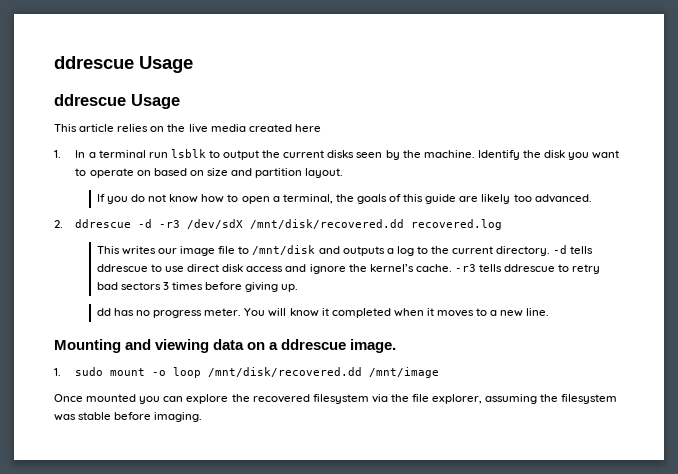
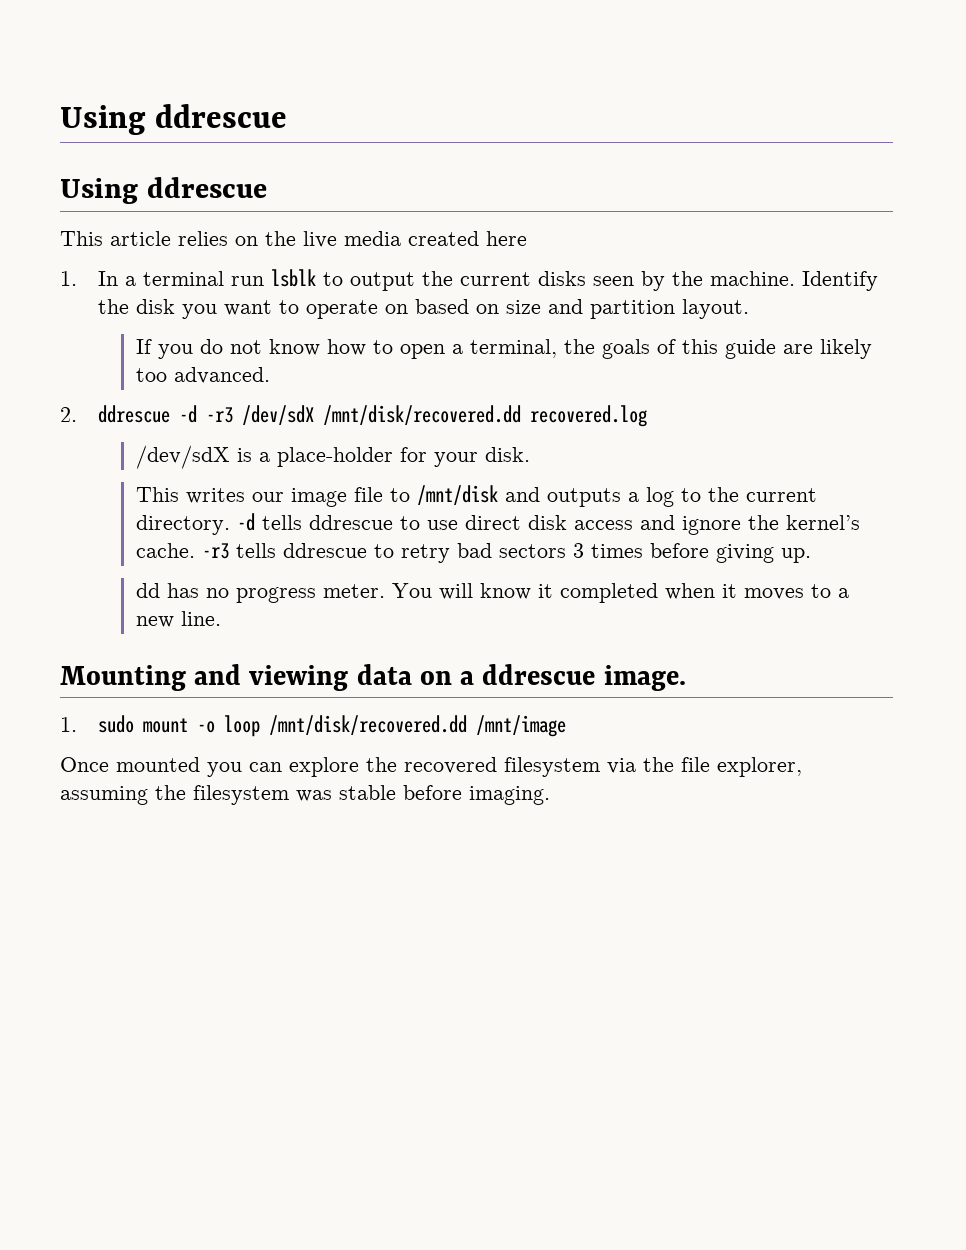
[54,56,193,73] [54,94,180,109] ddrescue Usage // ddrescue Usage -> [60,104,287,135] [60,177,267,204] Using ddrescue // Using ddrescue
(503, 224) none -> [135,445,530,469] // /dev/sdX is a place-holder for your disk.

